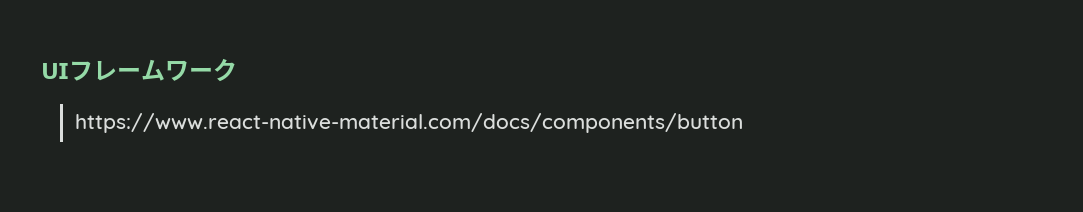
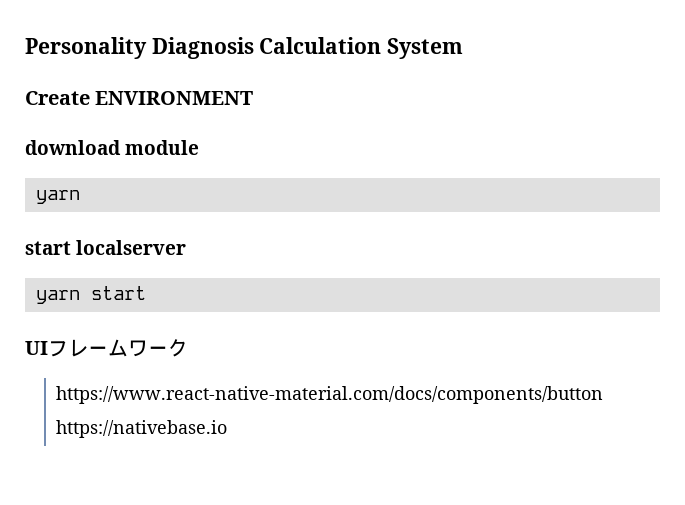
(42, 71) none -> [25,37,464,59] [25,91,254,105] [25,140,200,155] [35,190,80,204] [25,240,187,255] [35,286,146,304] Personality Diagnosis Calculation System // Create ENVIRONMENT // download module // yarn // start localserver // yarn start //
(743, 123) none -> [56,420,228,438] https://nativebase.io

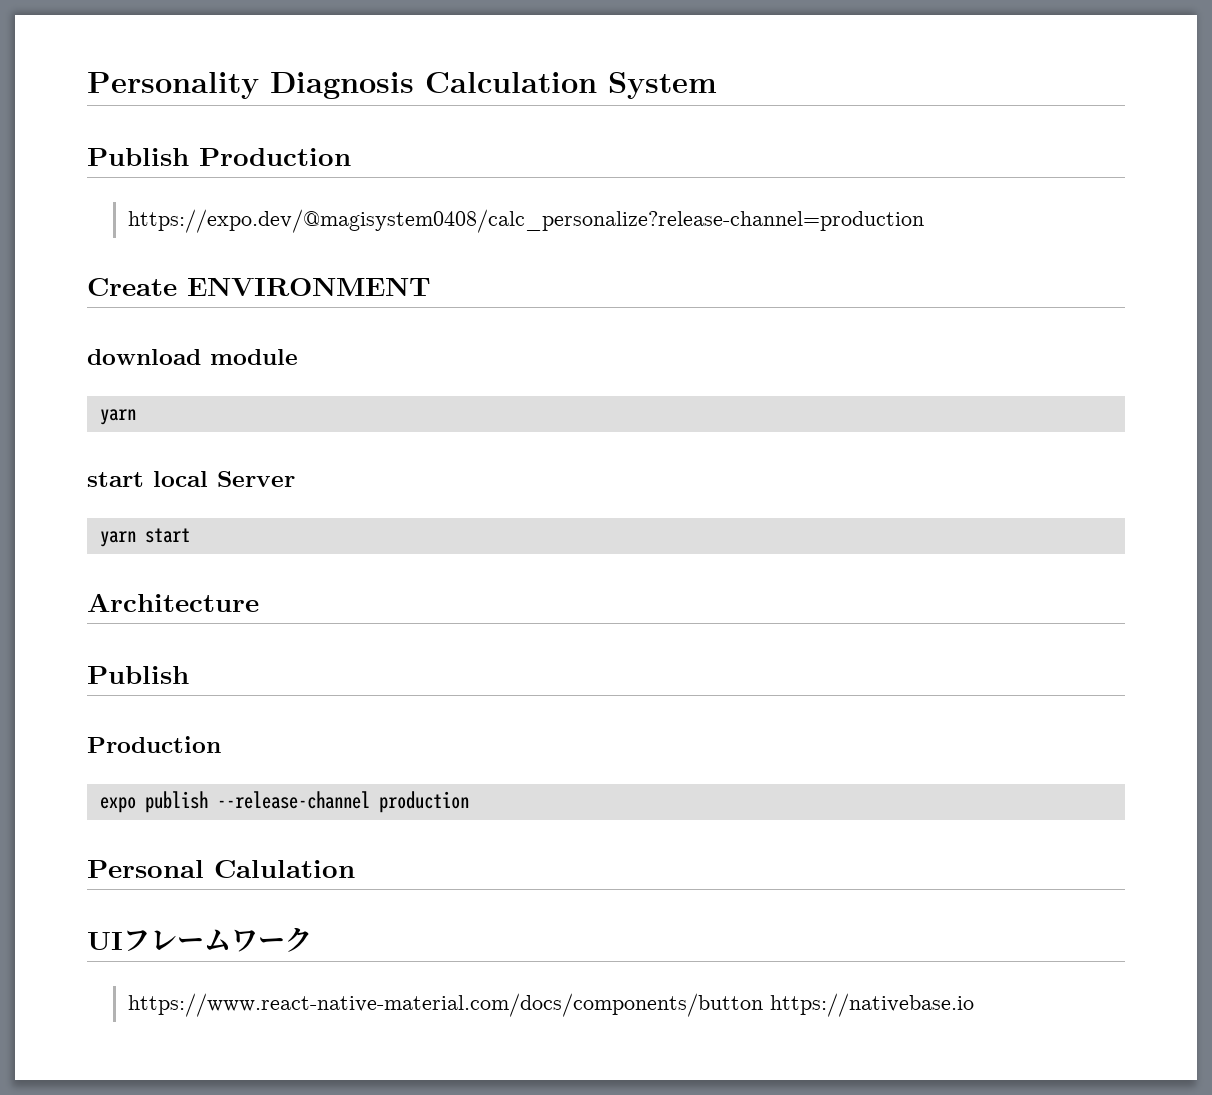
(464, 48) none -> [87,148,351,166] [127,209,924,233] // Publish Production // https://expo.dev/@magisystem0408/calc_personalize?release-channel=production
[76,240,187,255] localserver -> [153,471,295,487] local Server
(146, 293) none -> [87,593,259,612] [87,666,189,684] [87,736,221,753] [99,791,469,813] [87,860,355,878] // Architecture // Publish // Production // expo publish --release-channel production // Personal Calulation

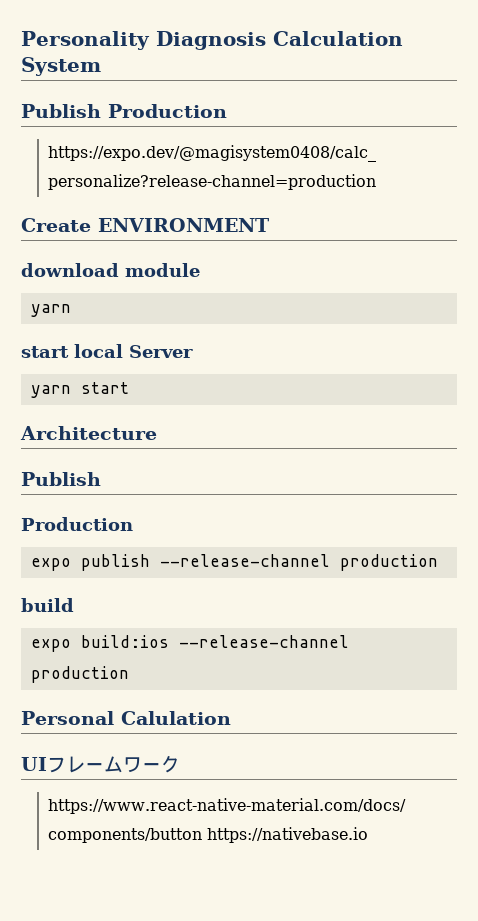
(469, 802) none -> [21,598,74,612] [30,635,349,652] [30,666,129,683] // build // expo build:ios --release-channel production

